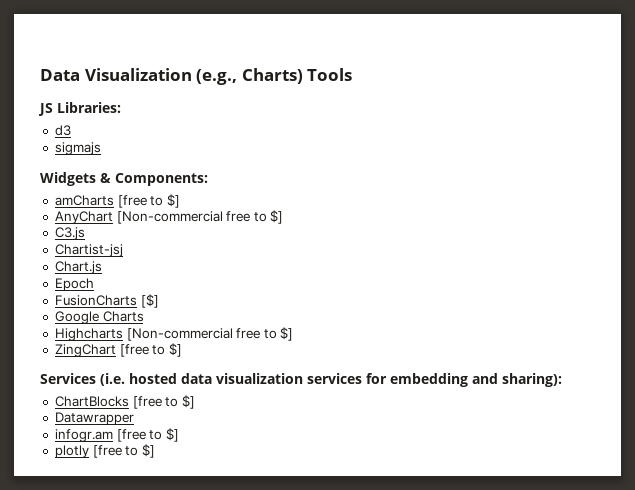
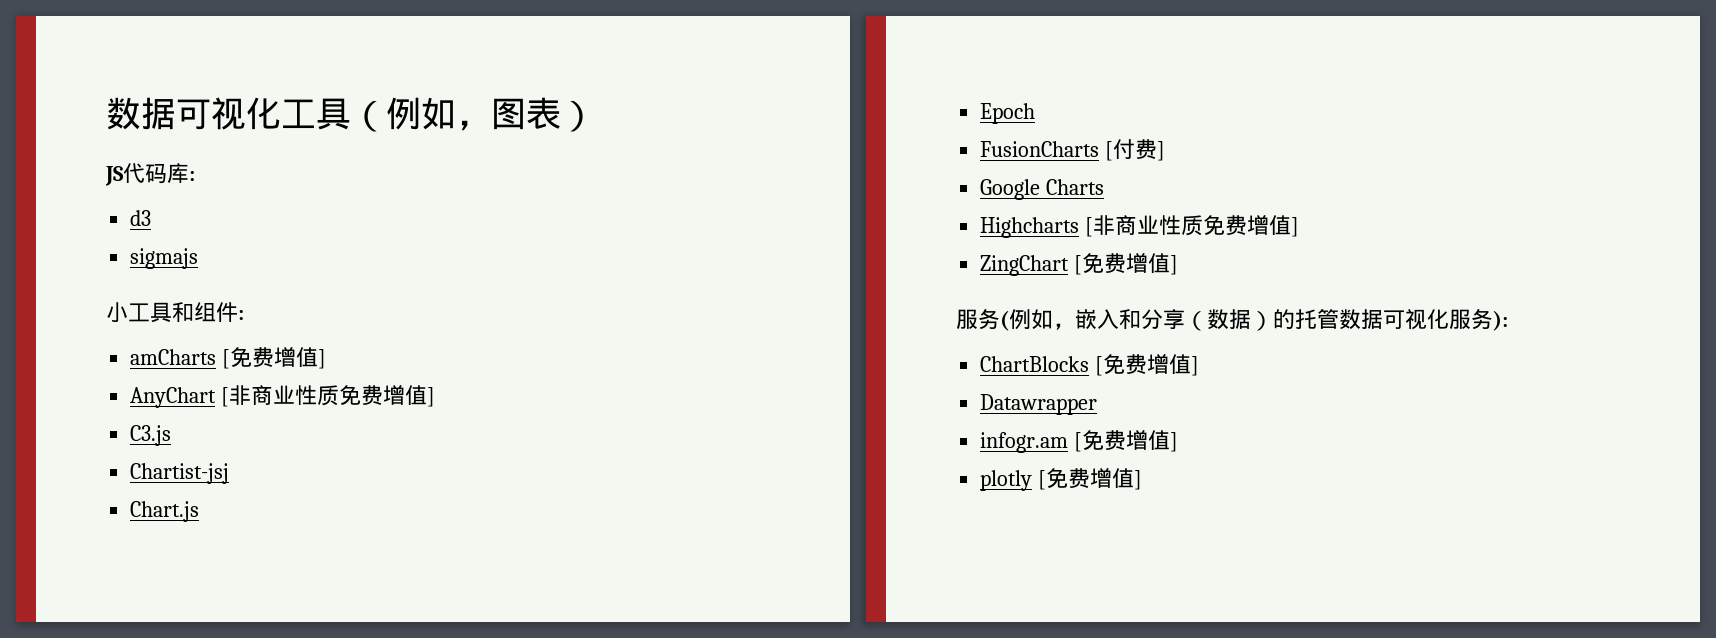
[40,68,353,85] Data Visualization (e.g., Charts) Tools -> [106,97,596,132] 数据可视化工具（例如，图表）
[57,102,121,113] Libraries: -> [123,163,195,184] 代码库:
[40,172,208,186] [54,194,180,208] [54,210,284,224] Widgets & Components: // amCharts [free to $] // AnyChart [Non-commercial free to $] -> [106,302,244,323] [130,347,327,369] [130,385,436,408] 小工具和组件: // amCharts [免费增值] // AnyChart [非商业性质免费增值]
[140,294,159,308] [$] -> [1105,139,1166,161] [付费]
[126,327,294,341] [54,343,182,357] [40,373,562,387] [54,395,195,409] [54,412,134,425] [54,428,179,442] [54,444,155,458] [Non-commercial free to $] // ZingChart [free to $] // Services (i.e. hosted data visualization services for embedding and sharing): // ChartBlocks [free to $] // Datawrapper // infogr.am [free to $] // plotly [free to $] -> [1085,215,1300,237] [980,253,1179,276] [956,309,1508,331] [980,354,1200,376] [980,394,1098,415] [980,430,1179,453] [980,468,1143,491] [非商业性质免费增值] // ZingChart [免费增值] // 服务(例如，嵌入和分享（数据）的托管数据可视化服务): // ChartBlocks [免费增值] // Datawrapper // infogr.am [免费增值] // plotly [免费增值]

